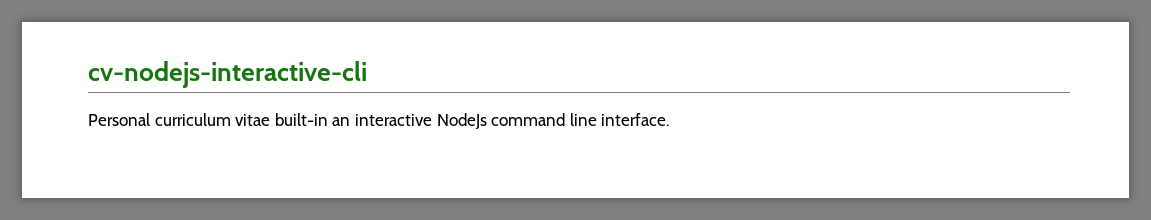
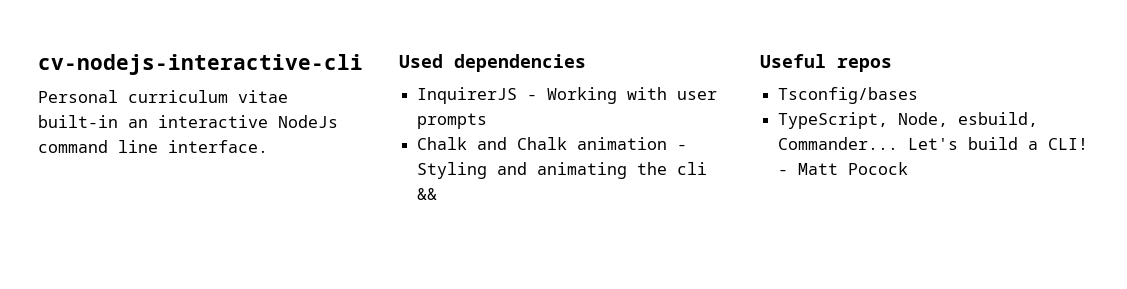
(670, 119) none -> [399,54,586,72] [417,87,718,104] [417,113,488,129] [417,137,688,150] [417,162,708,179] [417,188,438,200] [760,54,892,72] [778,87,919,104] [778,112,1039,129] [778,137,1089,150] [778,162,909,175] // Used dependencies // InquirerJS - Working with user prompts // Chalk and Chalk animation - Styling and animating the cli && // Useful repos // Tsconfig/bases // TypeScript, Node, esbuild, Commander... Let's build a CLI! - Matt Pocock

